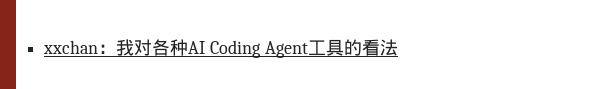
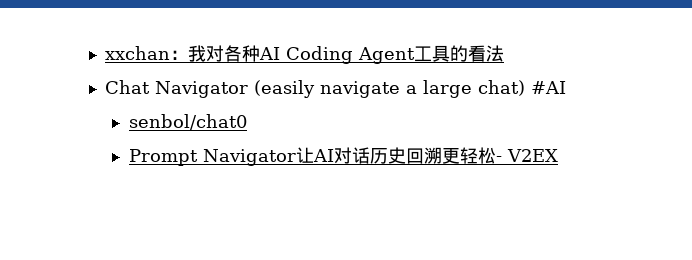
(398, 47) none -> [104,80,566,98] [128,114,247,130] [128,147,558,166] // Chat Navigator (easily navigate a large chat) #AI // senbol/chat0 // Prompt Navigator让AI对话历史回溯更轻松- V2EX

